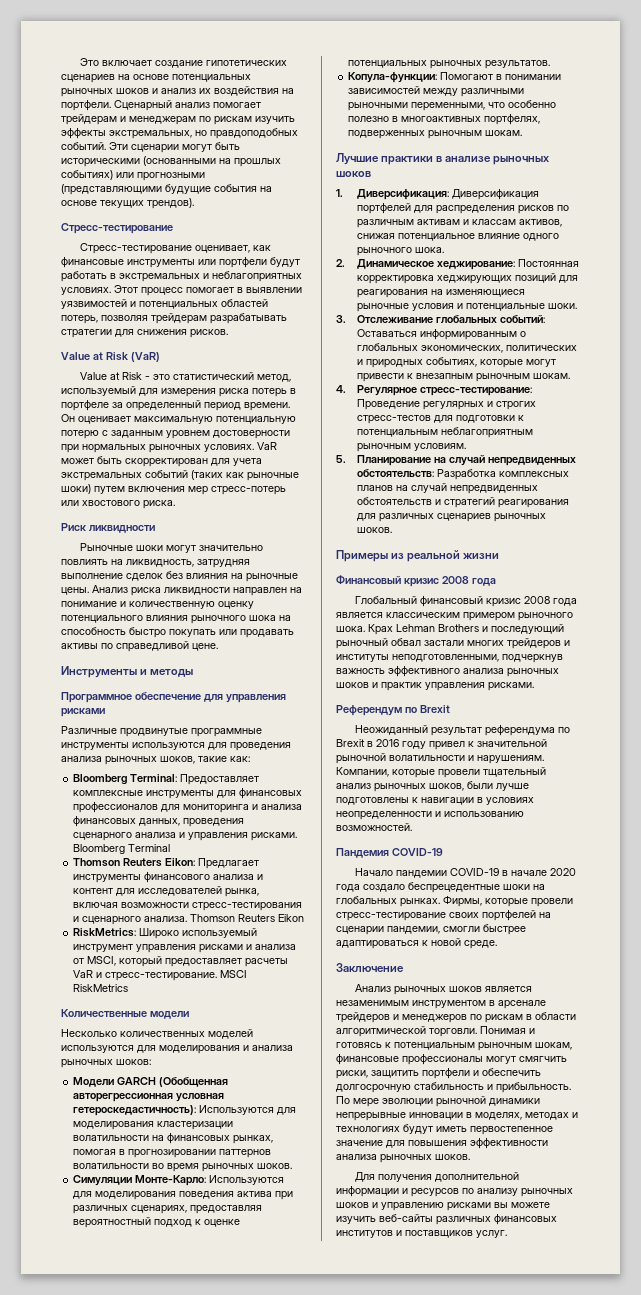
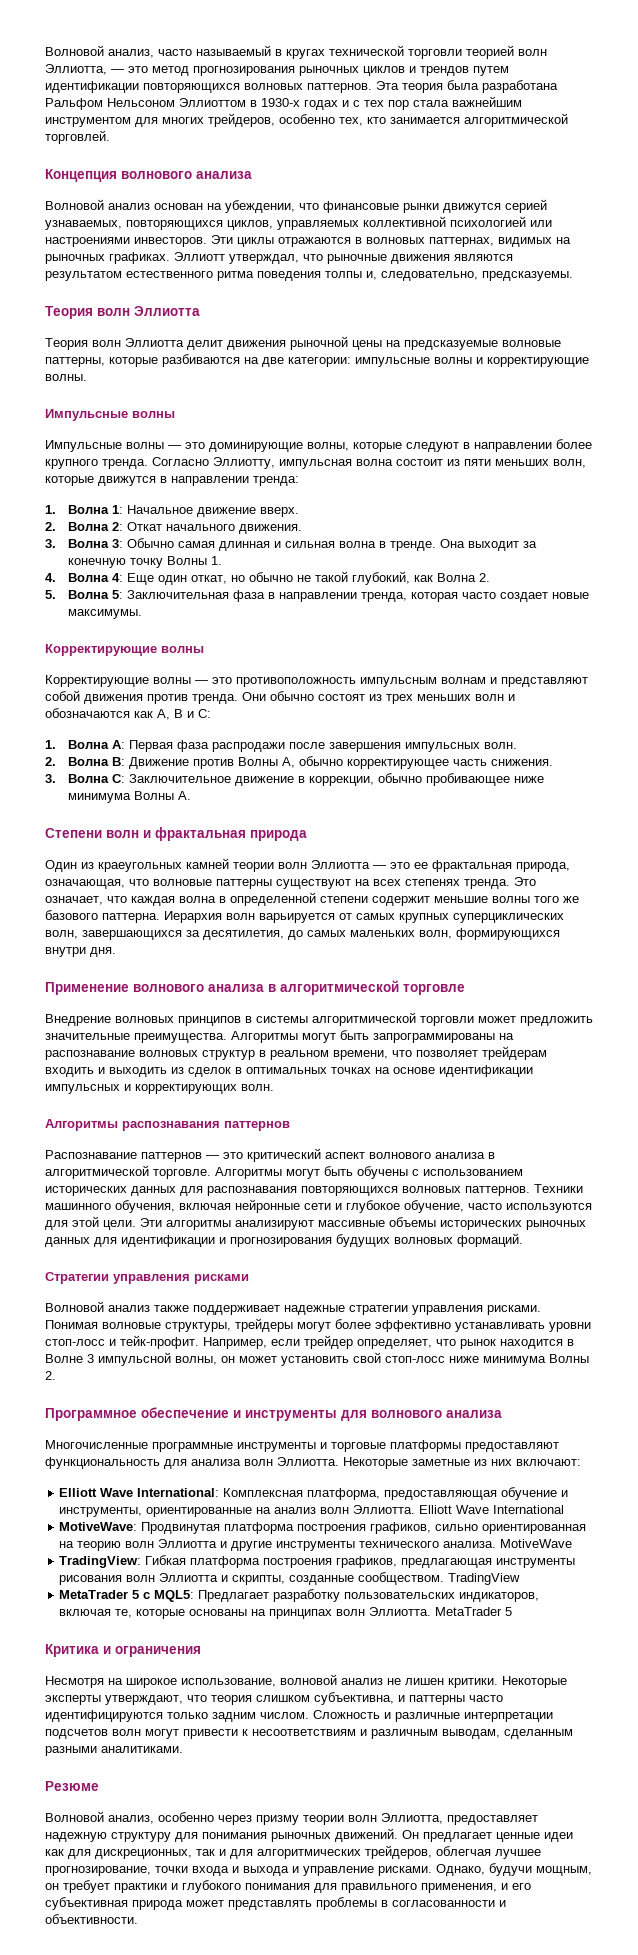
[79,58,287,68] [61,74,251,83] [61,86,294,97] [61,100,261,111] [61,114,295,125] [61,128,298,139] [61,142,240,153] [61,156,281,167] [61,170,205,181] [61,184,272,195] [61,198,194,209] [61,223,173,234] [79,243,271,254] [61,257,300,268] [61,271,302,282] [61,285,302,296] [61,299,268,309] [61,313,287,324] [61,329,228,338] [61,352,160,362] [79,372,291,382] [61,386,296,397] [61,400,290,411] [61,414,296,424] [61,430,290,439] [61,442,277,453] [61,456,262,467] [61,470,299,481] [61,484,286,495] [61,500,175,509] [61,523,155,533] [79,543,263,553] [61,559,250,568] [61,571,298,582] [61,585,302,596] [61,601,254,609] [61,615,291,624] [61,627,294,638] [61,641,218,652] [61,666,194,678] [61,692,286,703] [61,708,105,717] [61,726,262,737] [61,742,291,751] [61,756,250,765] [73,774,260,785] [73,788,303,799] [73,802,303,813] [73,816,245,827] [73,832,298,841] [73,844,171,854] [73,858,260,869] [73,872,264,883] [73,886,260,897] [73,902,303,911] [73,914,305,925] [73,928,258,939] [73,944,297,953] [73,956,289,967] [73,970,248,981] [73,984,129,992] [61,1009,189,1019] [61,1029,253,1039] [61,1045,293,1054] [61,1059,151,1068] [73,1077,229,1087] [73,1093,225,1102] [73,1105,297,1116] [73,1121,234,1130] [73,1133,274,1144] [73,1149,272,1158] [73,1163,293,1172] [73,1175,285,1186] [73,1191,294,1200] [73,1205,263,1214] [73,1217,241,1228] [348,60,551,69] [348,72,562,83] [348,86,525,97] [348,100,557,111] [348,114,541,125] [348,130,523,139] [336,153,550,165] [336,171,371,177] [336,189,540,200] [357,203,570,214] [357,219,563,228] [357,233,560,241] [357,247,445,256] [336,259,580,270] [357,273,579,284] [357,289,526,298] [357,303,578,312] [336,315,546,323] [357,329,527,340] [357,343,578,353] [357,357,557,368] [357,373,571,382] [336,385,533,396] [357,399,537,410] [357,415,525,424] [357,427,534,438] [357,443,467,452] [336,455,577,466] [357,469,570,480] [357,483,539,494] [357,497,570,508] [357,513,547,522] [357,527,393,533] [336,550,500,562] [336,575,496,587] [354,596,577,607] [336,612,573,621] [336,624,564,635] [336,638,570,649] [336,654,563,663] [336,666,559,677] [336,682,534,691] [336,705,450,716] [354,725,570,736] [336,739,547,750] [336,753,544,764] [336,767,546,778] [336,781,529,792] [336,797,534,805] [336,811,524,820] [336,823,412,831] [336,848,443,858] [354,868,576,878] [336,882,545,893] [336,896,573,907] [336,910,551,921] [336,924,526,935] [336,938,497,949] [336,963,404,972] [354,984,532,995] [336,1000,546,1009] [336,1012,576,1023] [336,1026,535,1037] [336,1042,572,1051] [336,1054,567,1065] [336,1068,541,1079] [336,1082,571,1093] [336,1096,540,1107] [336,1112,578,1121] [336,1124,553,1135] [336,1138,548,1149] [336,1154,470,1163] [354,1172,519,1182] [336,1186,573,1197] [336,1202,550,1211] [336,1214,557,1225] [336,1230,507,1238] Это включает создание гипотетических сценариев на основе потенциальных рыночных шоков и анализ их воздействия на портфели. Сценарный анализ помогает трейдерам и менеджерам по рискам изучить эффекты экстремальных, но правдоподобных событий. Эти сценарии могут быть историческими (основанными на прошлых событиях) или прогнозными (представляющими будущие события на основе текущих трендов). // Стресс-тестирование // Стресс-тестирование оценивает, как финансовые инструменты или портфели будут работать в экстремальных и неблагоприятных условиях. Этот процесс помогает в выявлении уязвимостей и потенциальных областей потерь, позволяя трейдерам разрабатывать стратегии для снижения рисков. // Value at Risk (VaR) // Value at Risk - это статистический метод, используемый для измерения риска потерь в портфеле за определенный период времени. Он оценивает максимальную потенциальную потерю с заданным уровнем достоверности при нормальных рыночных условиях. VaR может быть скорректирован для учета экстремальных событий (таких как рыночные шоки) путем включения мер стресс-потерь или хвостового риска. // Риск ликвидности // Рыночные шоки могут значительно повлиять на ликвидность, затрудняя выполнение сделок без влияния на рыночные цены. Анализ риска ликвидности направлен на понимание и количественную оценку потенциального влияния рыночного шока на способность быстро покупать или продавать активы по справедливой цене. // Инструменты и методы // Программное обеспечение для управления рисками // Различные продвинутые программные инструменты используются для проведения анализа рыночных шоков, такие как: // Bloomberg Terminal: Предоставляет комплексные инструменты для финансовых профессионалов для мониторинга и анализа финансовых данных, проведения сценарного анализа и управления рисками. Bloomberg Terminal // Thomson Reuters Eikon: Предлагает инструменты финансового анализа и контент для исследователей рынка, включая возможности стресс-тестирования и сценарного анализа. Thomson Reuters Eikon // RiskMetrics: Широко используемый инструмент управления рисками и анализа от MSCI, который предоставляет расчеты VaR и стресс-тестирование. MSCI RiskMetrics // Количественные модели // Несколько количественных моделей используются для моделирования и анализа рыночных шоков: // Модели GARCH (Обобщенная авторегрессионная условная гетероскедастичность): Используются для моделирования кластеризации волатильности на финансовых рынках, помогая в прогнозировании паттернов волатильности во время рыночных шоков. // Симуляции Монте-Карло: Используются для моделирования поведения актива при различных сценариях, предоставляя вероятностный подход к оценке потенциальных рыночных результатов. // Копула-функции: Помогают в понимании зависимостей между различными рыночными переменными, что особенно полезно в многоактивных портфелях, подверженных рыночным шокам. // Лучшие практики в анализе рыночных шоков // 1. Диверсификация: Диверсификация портфелей для распределения рисков по различным активам и классам активов, снижая потенциальное влияние одного рыночного шока. // 2. Динамическое хеджирование: Постоянная корректировка хеджирующих позиций для реагирования на изменяющиеся рыночные условия и потенциальные шоки. // 3. Отслеживание глобальных событий: Оставаться информированным о глобальных экономических, политических и природных событиях, которые могут привести к внезапным рыночным шокам. // 4. Регулярное стресс-тестирование: Проведение регулярных и строгих стресс-тестов для подготовки к потенциальным неблагоприятным рыночным условиям. // 5. Планирование на случай непредвиденных обстоятельств: Разработка комплексных планов на случай непредвиденных обстоятельств и стратегий реагирования для различных сценариев рыночных шоков. // Примеры из реальной жизни // Финансовый кризис 2008 года // Глобальный финансовый кризис 2008 года является классическим примером рыночного шока. Крах Lehman Brothers и последующий рыночный обвал застали многих трейдеров и институты неподготовленными, подчеркнув важность эффективного анализа рыночных шоков и практик управления рисками. // Референдум по Brexit // Неожиданный результат референдума по Brexit в 2016 году привел к значительной рыночной волатильности и нарушениям. Компании, которые провели тщательный анализ рыночных шоков, были лучше подготовлены к навигации в условиях неопределенности и использованию возможностей. // Пандемия COVID-19 // Начало пандемии COVID-19 в начале 2020 года создало беспрецедентные шоки на глобальных рынках. Фирмы, которые провели стресс-тестирование своих портфелей на сценарии пандемии, смогли быстрее адаптироваться к новой среде. // Заключение // Анализ рыночных шоков является незаменимым инструментом в арсенале трейдеров и менеджеров по рискам в области алгоритмической торговли. Понимая и готовясь к потенциальным рыночным шокам, финансовые профессионалы могут смягчить риски, защитить портфели и обеспечить долгосрочную стабильность и прибыльность. По мере эволюции рыночной динамики непрерывные инновации в моделях, методах и технологиях будут иметь первостепенное значение для повышения эффективности анализа рыночных шоков. // Для получения дополнительной информации и ресурсов по анализу рыночных шоков и управлению рисками вы можете изучить веб-сайты различных финансовых институтов и поставщиков услуг. -> [45,45,547,59] [45,64,509,76] [45,80,558,93] [45,96,522,110] [45,113,568,127] [45,130,110,144] [45,169,252,182] [45,199,547,213] [45,216,552,230] [45,235,571,247] [45,252,513,264] [45,271,573,281] [45,306,200,319] [45,336,561,350] [45,354,589,367] [45,374,87,381] [45,409,175,421] [45,439,592,452] [45,457,586,469] [45,476,299,486] [45,505,299,517] [45,522,302,534] [45,538,537,551] [67,556,222,568] [45,571,490,585] [45,590,589,602] [67,609,142,619] [45,644,204,656] [45,675,588,687] [45,690,515,704] [45,708,211,720] [45,740,517,752] [45,756,553,769] [45,773,544,786] [67,791,191,803] [45,827,307,841] [45,858,570,872] [45,877,536,889] [45,892,579,906] [45,910,564,923] [45,928,560,940] [45,947,116,957] [45,980,465,995] [45,1012,593,1026] [45,1030,514,1043] [45,1046,547,1060] [45,1065,533,1077] [45,1084,274,1094] [45,1119,290,1131] [45,1148,495,1162] [45,1165,523,1179] [45,1184,583,1196] [45,1199,592,1213] [45,1216,586,1230] [45,1233,523,1247] [45,1272,249,1284] [45,1301,541,1315] [45,1318,591,1332] [45,1335,574,1349] [45,1352,589,1366] [45,1371,56,1380] [45,1407,502,1421] [45,1440,559,1452] [45,1457,581,1469] [59,1487,569,1500] [59,1505,565,1517] [59,1522,587,1534] [59,1539,573,1551] [59,1555,576,1568] [59,1572,521,1585] [59,1589,540,1602] [59,1607,513,1619] [45,1644,201,1657] [45,1674,567,1688] [45,1692,503,1705] [45,1710,553,1722] [45,1729,573,1739] [45,1746,183,1756] [45,1781,99,1791] [45,1811,538,1825] [45,1828,573,1842] [45,1845,541,1859] [45,1863,592,1876] [45,1880,531,1893] [45,1897,506,1910] [45,1914,138,1924] Волновой анализ, часто называемый в кругах технической торговли теорией волн Эллиотта, — это метод прогнозирования рыночных циклов и трендов путем идентификации повторяющихся волновых паттернов. Эта теория была разработана Ральфом Нельсоном Эллиоттом в 1930-х годах и с тех пор стала важнейшим инструментом для многих трейдеров, особенно тех, кто занимается алгоритмической торговлей. // Концепция волнового анализа // Волновой анализ основан на убеждении, что финансовые рынки движутся серией узнаваемых, повторяющихся циклов, управляемых коллективной психологией или настроениями инвесторов. Эти циклы отражаются в волновых паттернах, видимых на рыночных графиках. Эллиотт утверждал, что рыночные движения являются результатом естественного ритма поведения толпы и, следовательно, предсказуемы. // Теория волн Эллиотта // Теория волн Эллиотта делит движения рыночной цены на предсказуемые волновые паттерны, которые разбиваются на две категории: импульсные волны и корректирующие волны. // Импульсные волны // Импульсные волны — это доминирующие волны, которые следуют в направлении более крупного тренда. Согласно Эллиотту, импульсная волна состоит из пяти меньших волн, которые движутся в направлении тренда: // 1. Волна 1: Начальное движение вверх. // 2. Волна 2: Откат начального движения. // 3. Волна 3: Обычно самая длинная и сильная волна в тренде. Она выходит за конечную точку Волны 1. // 4. Волна 4: Еще один откат, но обычно не такой глубокий, как Волна 2. // 5. Волна 5: Заключительная фаза в направлении тренда, которая часто создает новые максимумы. // Корректирующие волны // Корректирующие волны — это противоположность импульсным волнам и представляют собой движения против тренда. Они обычно состоят из трех меньших волн и обозначаются как A, B и C: // 1. Волна A: Первая фаза распродажи после завершения импульсных волн. // 2. Волна B: Движение против Волны A, обычно корректирующее часть снижения. // 3. Волна C: Заключительное движение в коррекции, обычно пробивающее ниже минимума Волны A. // Степени волн и фрактальная природа // Один из краеугольных камней теории волн Эллиотта — это ее фрактальная природа, означающая, что волновые паттерны существуют на всех степенях тренда. Это означает, что каждая волна в определенной степени содержит меньшие волны того же базового паттерна. Иерархия волн варьируется от самых крупных суперциклических волн, завершающихся за десятилетия, до самых маленьких волн, формирующихся внутри дня. // Применение волнового анализа в алгоритмической торговле // Внедрение волновых принципов в системы алгоритмической торговли может предложить значительные преимущества. Алгоритмы могут быть запрограммированы на распознавание волновых структур в реальном времени, что позволяет трейдерам входить и выходить из сделок в оптимальных точках на основе идентификации импульсных и корректирующих волн. // Алгоритмы распознавания паттернов // Распознавание паттернов — это критический аспект волнового анализа в алгоритмической торговле. Алгоритмы могут быть обучены с использованием исторических данных для распознавания повторяющихся волновых паттернов. Техники машинного обучения, включая нейронные сети и глубокое обучение, часто используются для этой цели. Эти алгоритмы анализируют массивные объемы исторических рыночных данных для идентификации и прогнозирования будущих волновых формаций. // Стратегии управления рисками // Волновой анализ также поддерживает надежные стратегии управления рисками. Понимая волновые структуры, трейдеры могут более эффективно устанавливать уровни стоп-лосс и тейк-профит. Например, если трейдер определяет, что рынок находится в Волне 3 импульсной волны, он может установить свой стоп-лосс ниже минимума Волны 2. // Программное обеспечение и инструменты для волнового анализа // Многочисленные программные инструменты и торговые платформы предоставляют функциональность для анализа волн Эллиотта. Некоторые заметные из них включают: // Elliott Wave International: Комплексная платформа, предоставляющая обучение и инструменты, ориентированные на анализ волн Эллиотта. Elliott Wave International // MotiveWave: Продвинутая платформа построения графиков, сильно ориентированная на теорию волн Эллиотта и другие инструменты технического анализа. MotiveWave // TradingView: Гибкая платформа построения графиков, предлагающая инструменты рисования волн Эллиотта и скрипты, созданные сообществом. TradingView // MetaTrader 5 с MQL5: Предлагает разработку пользовательских индикаторов, включая те, которые основаны на принципах волн Эллиотта. MetaTrader 5 // Критика и ограничения // Несмотря на широкое использование, волновой анализ не лишен критики. Некоторые эксперты утверждают, что теория слишком субъективна, и паттерны часто идентифицируются только задним числом. Сложность и различные интерпретации подсчетов волн могут привести к несоответствиям и различным выводам, сделанным разными аналитиками. // Резюме // Волновой анализ, особенно через призму теории волн Эллиотта, предоставляет надежную структуру для понимания рыночных движений. Он предлагает ценные идеи как для дискреционных, так и для алгоритмических трейдеров, облегчая лучшее прогнозирование, точки входа и выхода и управление рисками. Однако, будучи мощным, он требует практики и глубокого понимания для правильного применения, и его субъективная природа может представлять проблемы в согласованности и объективности.

